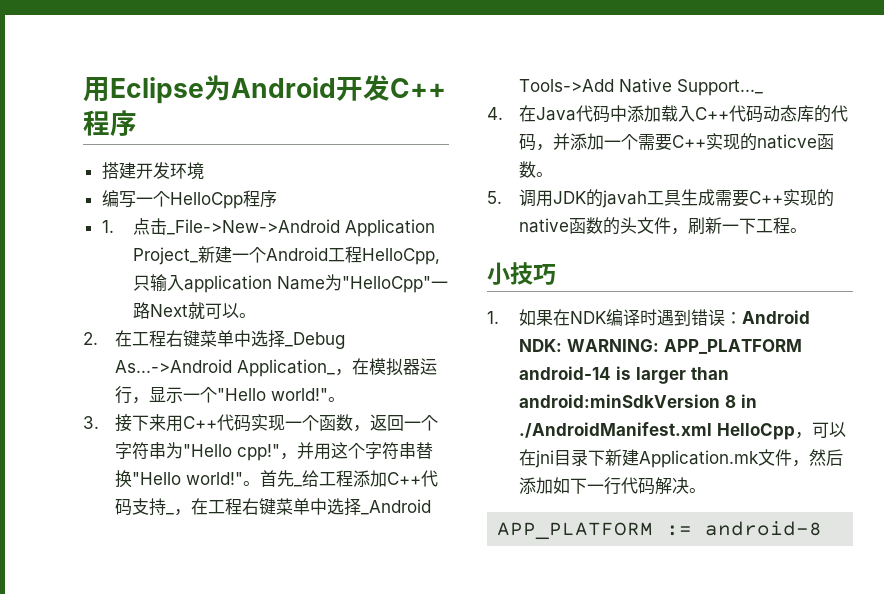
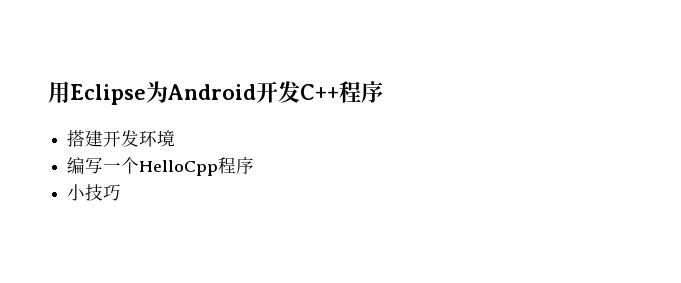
[101,218,436,237] [133,246,441,265] [133,274,449,293] [133,302,257,319] [83,330,345,349] [114,358,437,377] [114,386,345,404] [83,414,438,432] [114,442,433,461] [114,470,438,488] [114,498,431,516] [518,78,763,96] [487,105,848,123] [518,133,834,151] [518,161,553,178] [487,189,834,208] [518,217,807,235] [487,262,556,285] [487,309,810,326] [518,339,802,354] [518,366,729,384] [518,394,757,408] [518,422,846,440] [518,449,843,468] [518,477,706,495] [497,521,823,540] 1.点击_File->New->Android Application Project_新建一个Android工程HelloCpp,只输入application Name为"HelloCpp"一路Next就可以。 // 2.在工程右键菜单中选择_Debug As...->Android Application_，在模拟器运行，显示一个"Hello world!"。 // 3.接下来用C++代码实现一个函数，返回一个字符串为"Hello cpp!"，并用这个字符串替换"Hello world!"。首先_给工程添加C++代码支持_，在工程右键菜单中选择_Android Tools->Add Native Support..._ // 4.在Java代码中添加载入C++代码动态库的代码，并添加一个需要C++实现的naticve函数。 // 5.调用JDK的javah工具生成需要C++实现的native函数的头文件，刷新一下工程。 // 小技巧 // 1.如果在NDK编译时遇到错误：Android NDK: WARNING: APP_PLATFORM android-14 is larger than android:minSdkVersion 8 in ./AndroidManifest.xml HelloCpp，可以在jni目录下新建Application.mk文件，然后添加如下一行代码解决。 // APP_PLATFORM := android-8 -> [67,184,122,201] 小技巧

